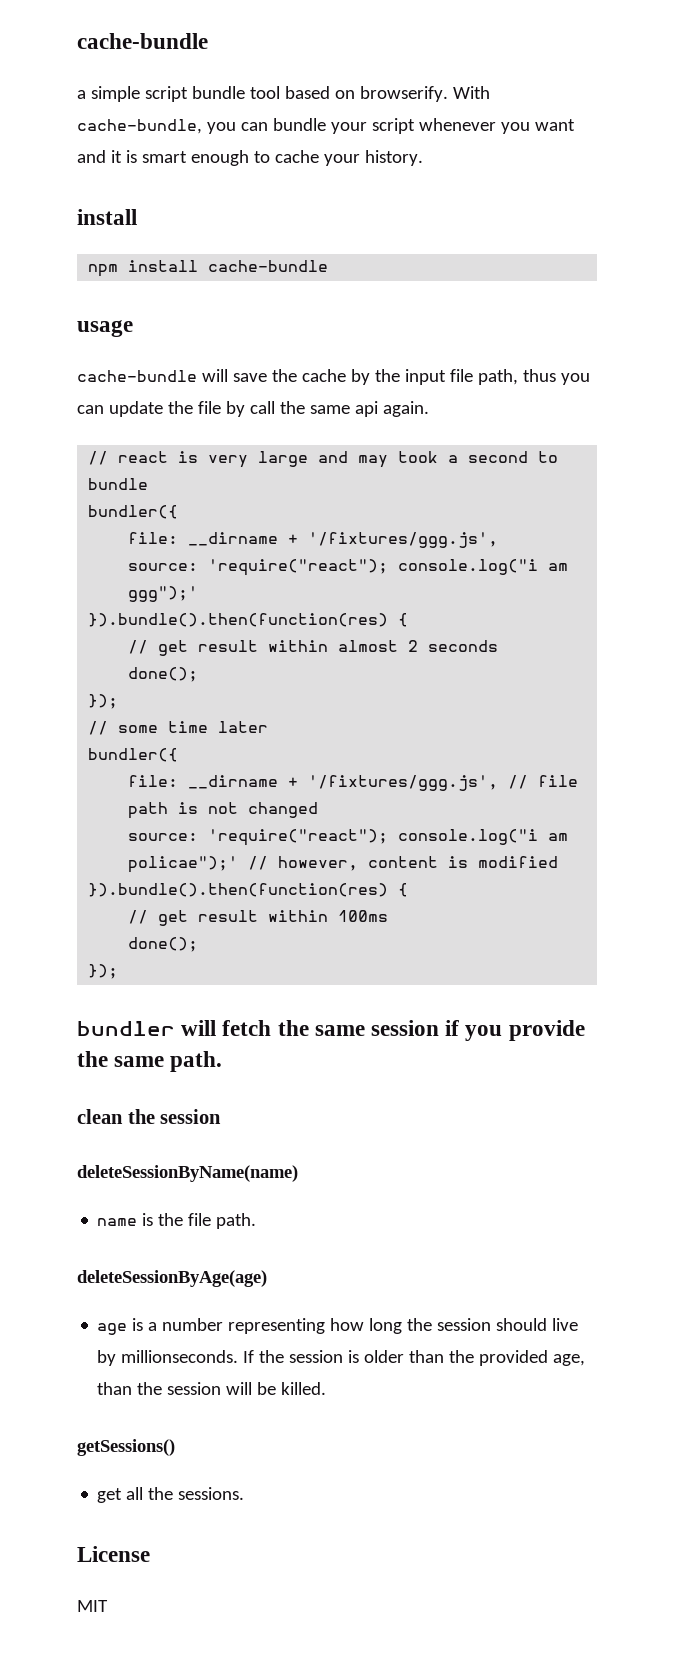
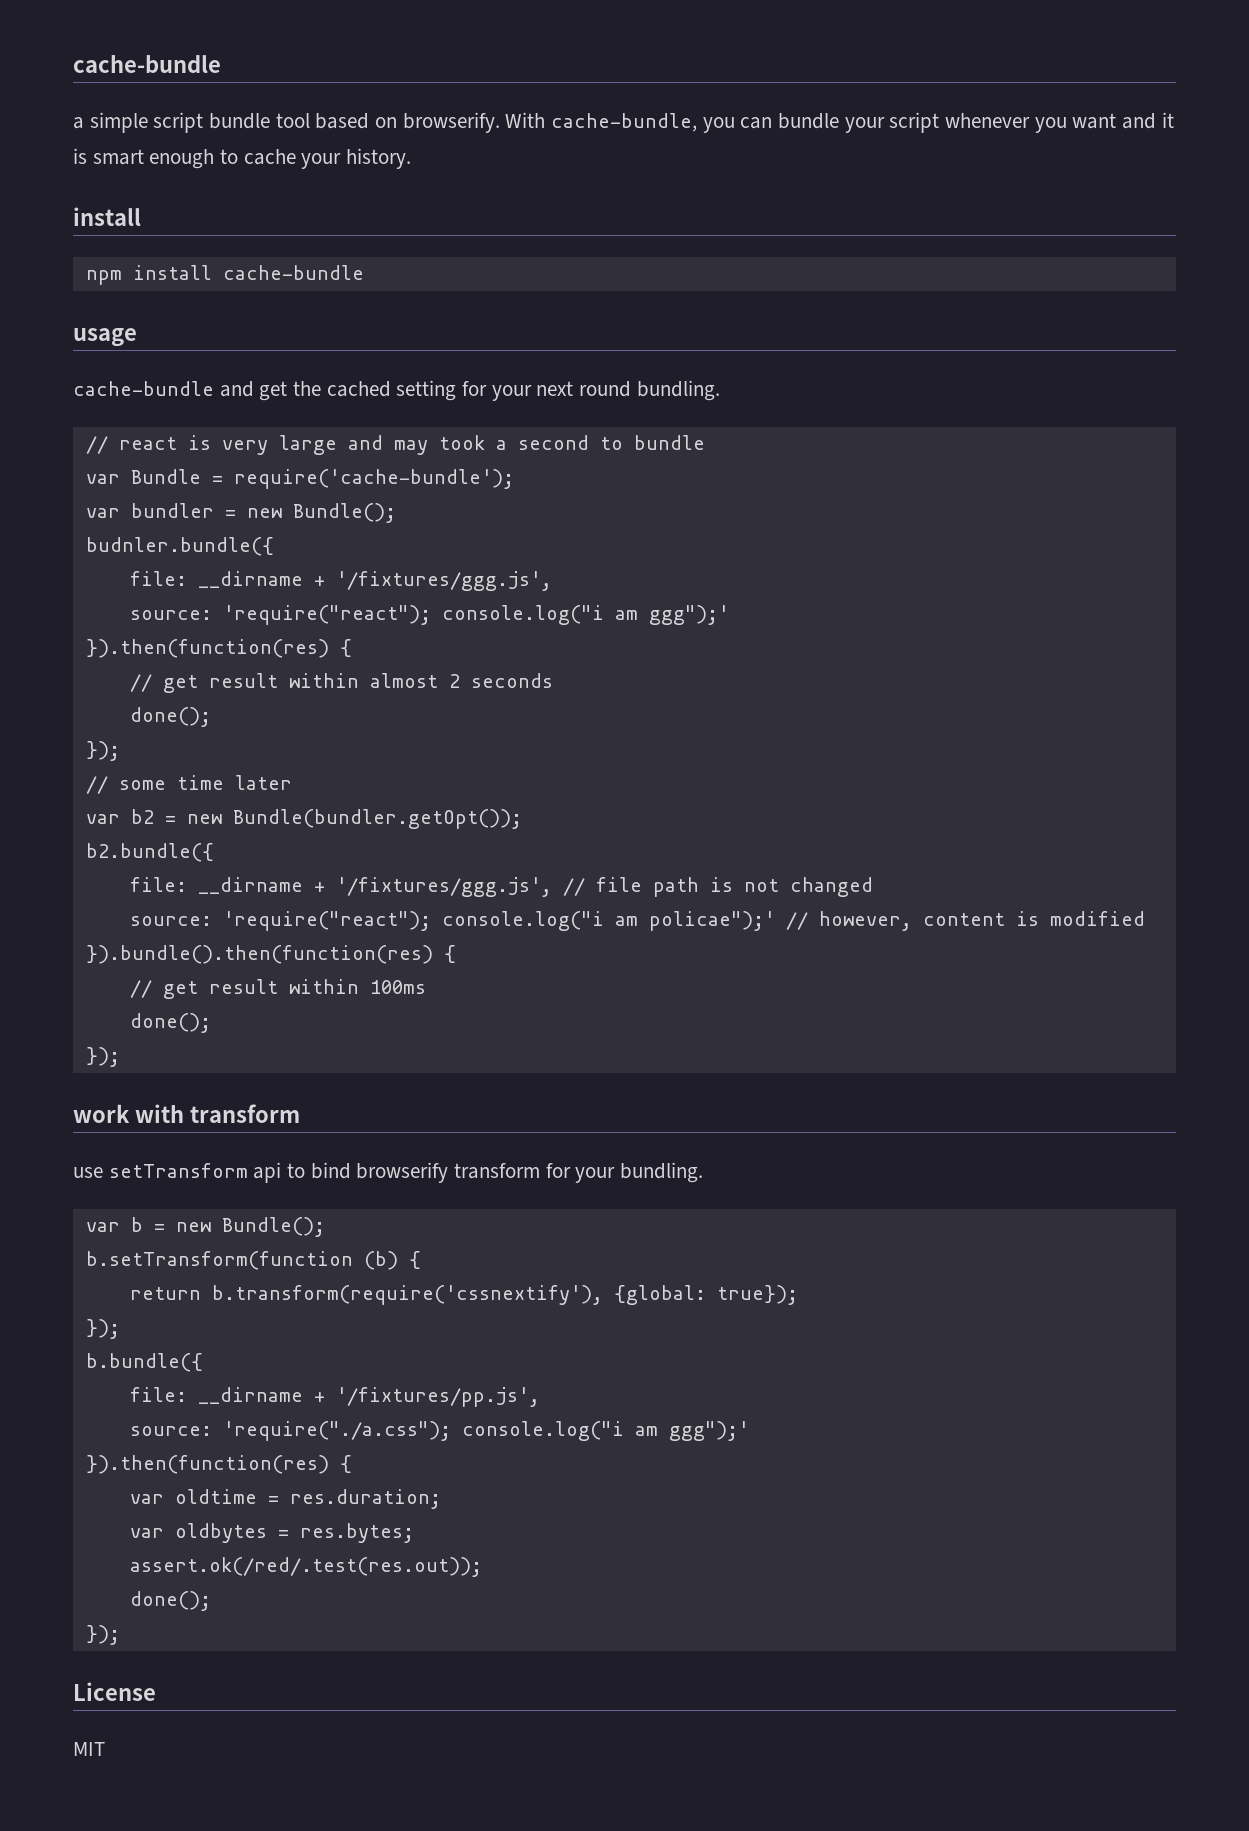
[201,369,590,385] [77,401,429,417] will save the cache by the input file path, thus you can update the file by call the same api again. -> [219,380,720,401] and get the cached setting for your next round bundling.
[88,505,179,519] bundler({ -> [85,469,514,489] [85,503,396,523] [85,537,274,556] var Bundle = require('cache-bundle'); // var bundler = new Bundle(); // budnler.bundle({
[88,613,389,627] }).bundle().then(function(res) -> [85,639,329,658] }).then(function(res)
[88,748,179,762] bundler({ -> [85,809,522,829] [85,843,214,862] var b2 = new Bundle(bundler.getOpt()); // b2.bundle({
[77,1020,585,1041] [77,1051,223,1072] [77,1109,222,1124] [77,1165,298,1182] [97,1213,257,1229] [77,1270,267,1287] [97,1318,579,1335] [97,1350,586,1366] [97,1382,327,1395] [77,1439,175,1456] [97,1487,245,1503] bundler will fetch the same session if you provide the same path. // clean the session // deleteSessionByName(name) // name is the file path. // deleteSessionByAge(age) // age is a number representing how long the session should live by millionseconds. If the session is older than the provided age, than the session will be killed. // getSessions() // get all the sessions. -> [73,1104,300,1123] [73,1162,704,1183] [85,1217,325,1237] [85,1251,421,1270] [129,1285,798,1305] [85,1319,120,1339] [85,1353,203,1372] [129,1387,540,1407] [129,1421,749,1441] [85,1455,352,1474] [129,1489,441,1509] [129,1523,414,1543] [129,1557,482,1577] [129,1591,211,1611] [85,1625,120,1645] work with transform // use setTransform api to bind browserify transform for your bundling. // var b = new Bundle(); // b.setTransform(function (b) { // return b.transform(require('cssnextify'), {global: true}); // }); // b.bundle({ // file: __dirname + '/fixtures/pp.js', // source: 'require("./a.css"); console.log("i am ggg");' // }).then(function(res) { // var oldtime = res.duration; // var oldbytes = res.bytes; // assert.ok(/red/.test(res.out)); // done(); // });

